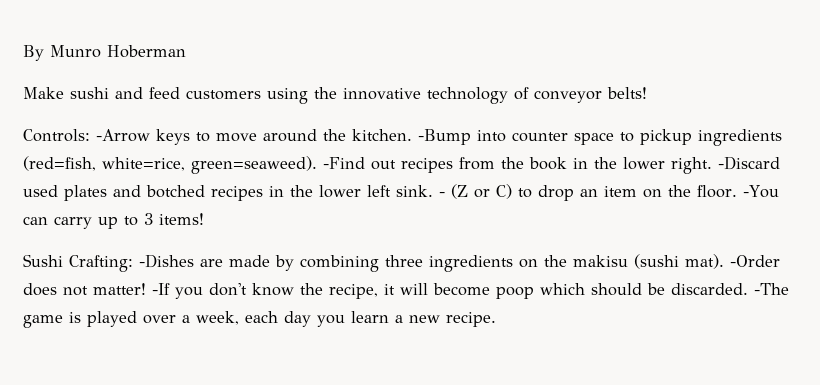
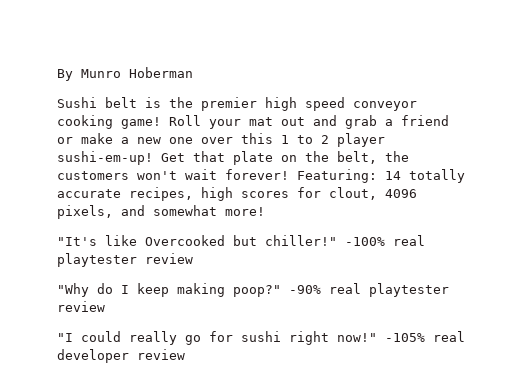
[23,87,647,104] [23,129,782,146] [23,156,780,174] [23,184,779,201] [23,213,204,229] [23,254,780,272] [23,283,789,299] [23,311,496,328] Make sushi and feed customers using the innovative technology of conveyor belts! // Controls: -Arrow keys to move around the kitchen. -Bump into counter space to pickup ingredients (red=fish, white=rice, green=seaweed). -Find out recipes from the book in the lower right. -Discard used plates and botched recipes in the lower left sink. - (Z or C) to drop an item on the floor. -You can carry up to 3 items! // Sushi Crafting: -Dishes are made by combining three ingredients on the makisu (sushi mat). -Order does not matter! -If you don't know the recipe, it will become poop which should be discarded. -The game is played over a week, each day you learn a new recipe. -> [57,97,417,111] [57,115,449,129] [57,133,385,147] [57,151,409,165] [57,169,465,183] [57,187,417,201] [57,205,265,219] [57,235,425,246] [57,253,193,267] [57,283,449,297] [57,301,105,312] [57,331,465,345] [57,349,185,363] Sushi belt is the premier high speed conveyor cooking game! Roll your mat out and grab a friend or make a new one over this 1 to 2 player sushi-em-up! Get that plate on the belt, the customers won't wait forever! Featuring: 14 totally accurate recipes, high scores for clout, 4096 pixels, and somewhat more! // "It's like Overcooked but chiller!" -100% real playtester review // "Why do I keep making poop?" -90% real playtester review // "I could really go for sushi right now!" -105% real developer review

